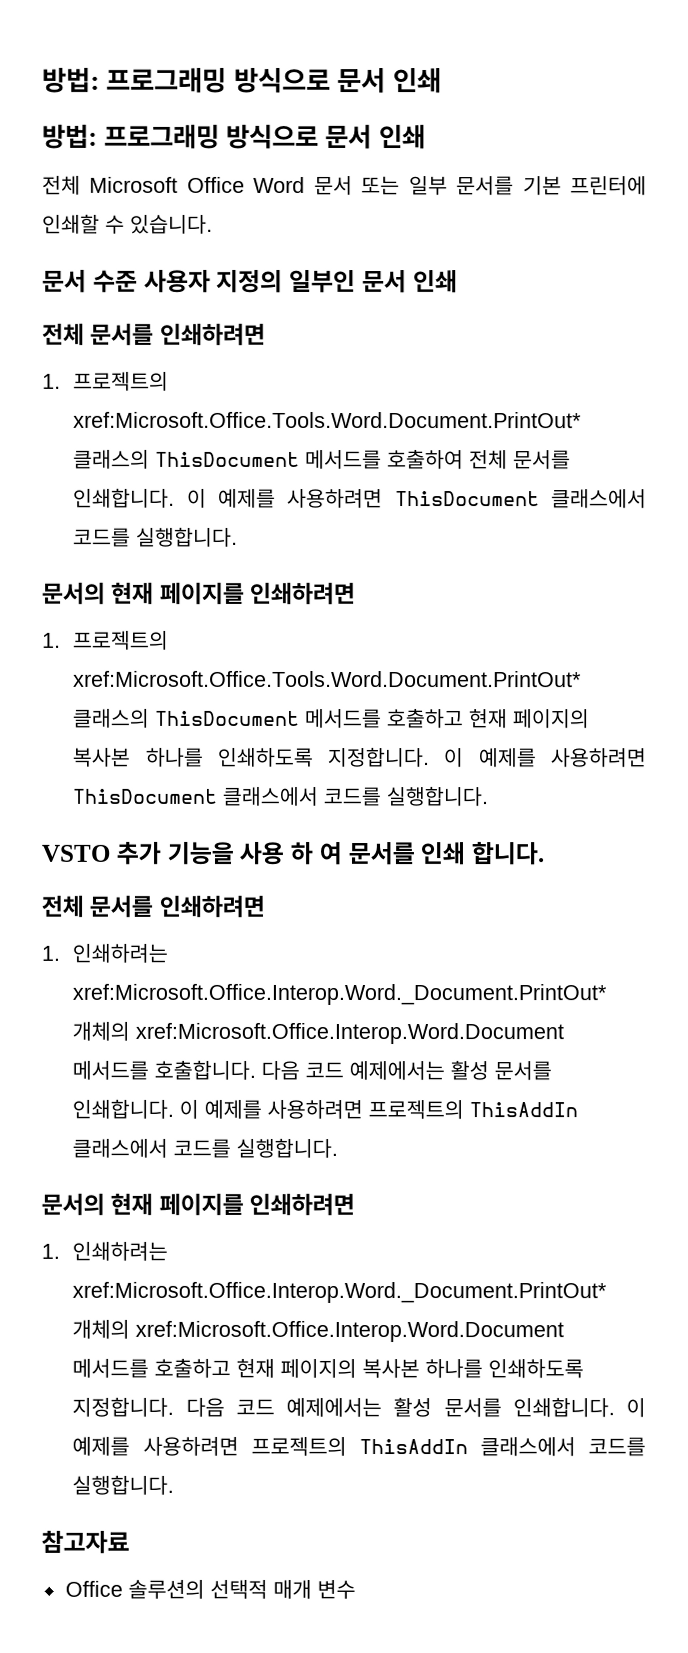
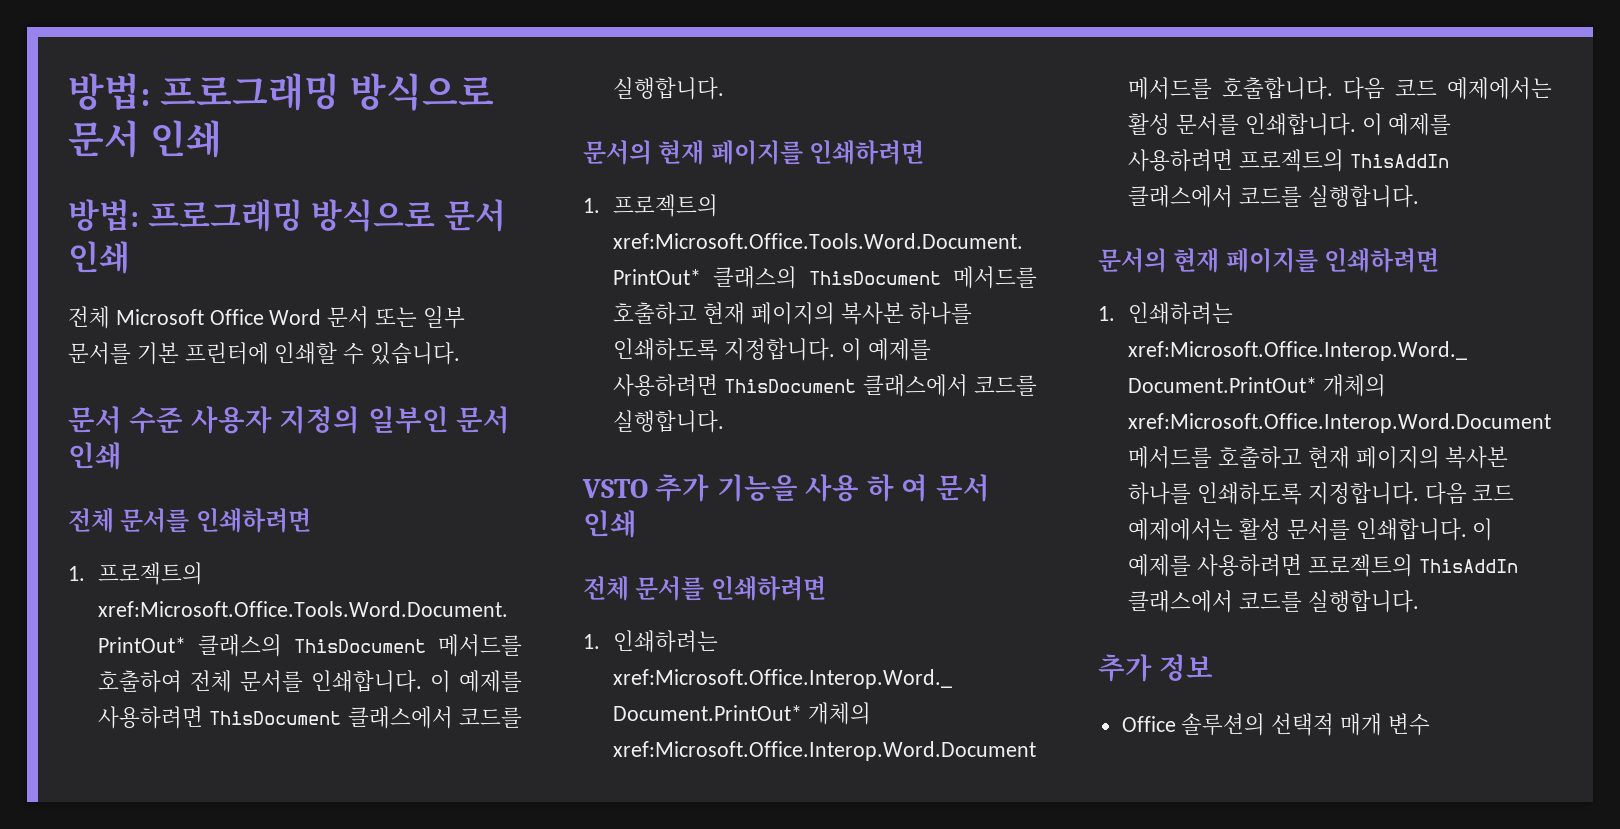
[347,841,544,866] 문서를 인쇄 합니다. -> [935,474,990,502] [583,510,637,538] 문서 인쇄
[41,1529,130,1554] 참고자료 -> [1098,654,1214,682] 추가 정보

